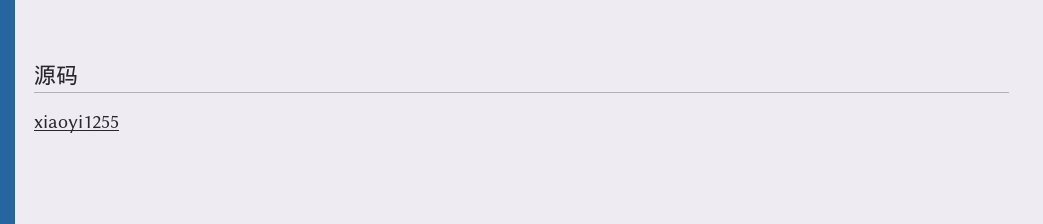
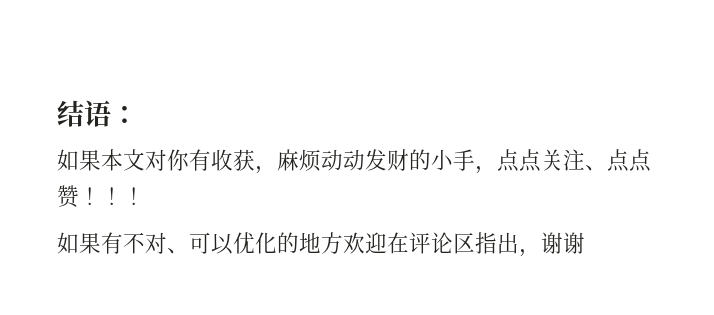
[34,65,78,86] [34,115,119,133] 源码 // xiaoyi1255 -> [57,100,138,127] [57,149,651,174] [57,185,145,208] [57,232,585,257] 结语： // 如果本文对你有收获，麻烦动动发财的小手，点点关注、点点赞！！！ // 如果有不对、可以优化的地方欢迎在评论区指出，谢谢

